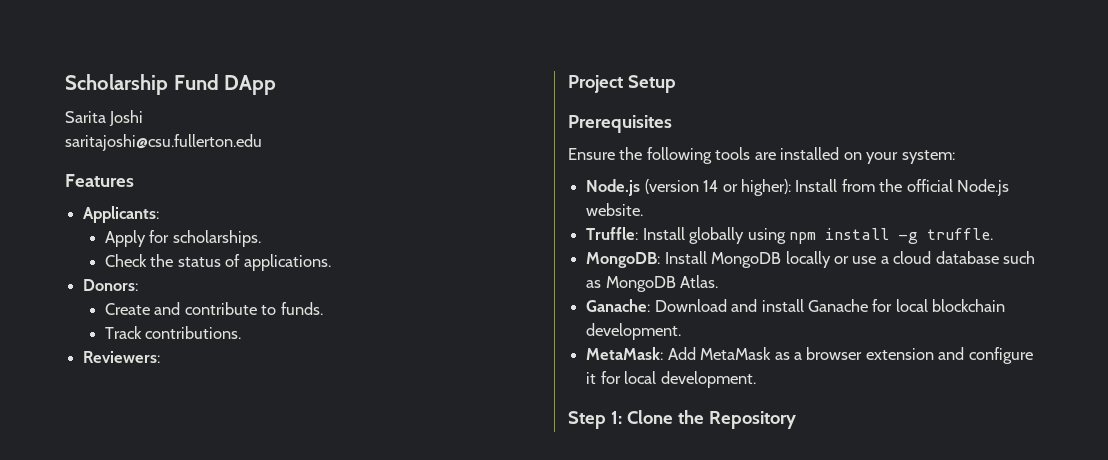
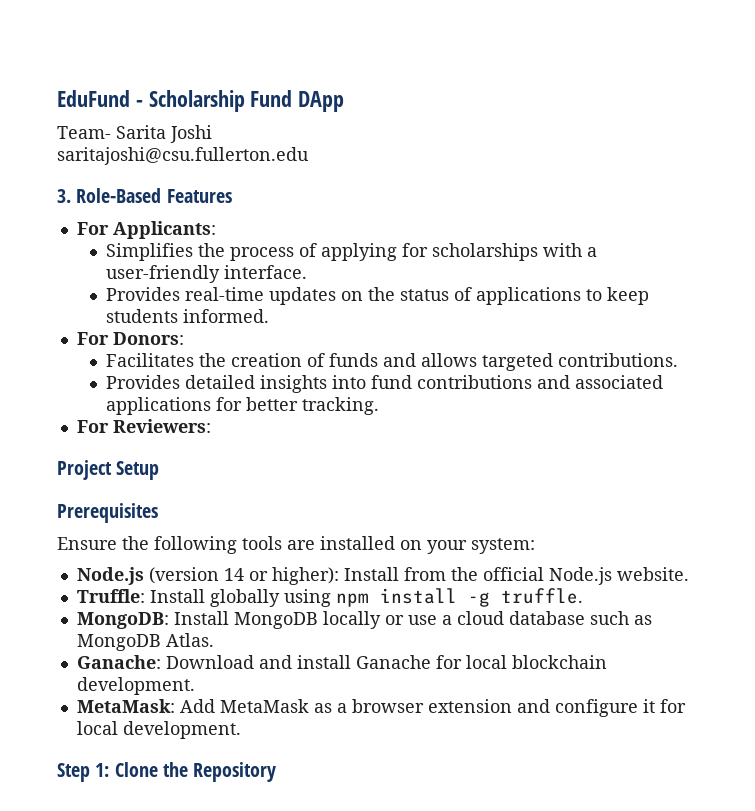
(65, 84) none -> [57,90,143,107] EduFund -
(277, 85) none -> [57,126,111,139] Team-
(262, 142) none -> [57,188,162,203] 3. Role-Based
(134, 180) none -> [76,222,109,235] For
[104,230,261,247] [104,254,331,271] [83,279,139,291] [104,302,323,315] [104,326,242,339] Apply for scholarships. // Check the status of applications. // Donors: // Create and contribute to funds. // Track contributions. // -> [106,243,598,261] [106,265,308,283] [106,287,650,305] [106,309,270,323] [76,332,184,345] [106,353,679,371] [106,375,664,393] [106,397,380,415] [76,420,109,433] Simplifies the process of applying for scholarships with a user-friendly interface. // Provides real-time updates on the status of applications to keep students informed. // For Donors: // Facilitates the creation of funds and allows targeted contributions. // Provides detailed insights into fund contributions and associated applications for better tracking. // For

